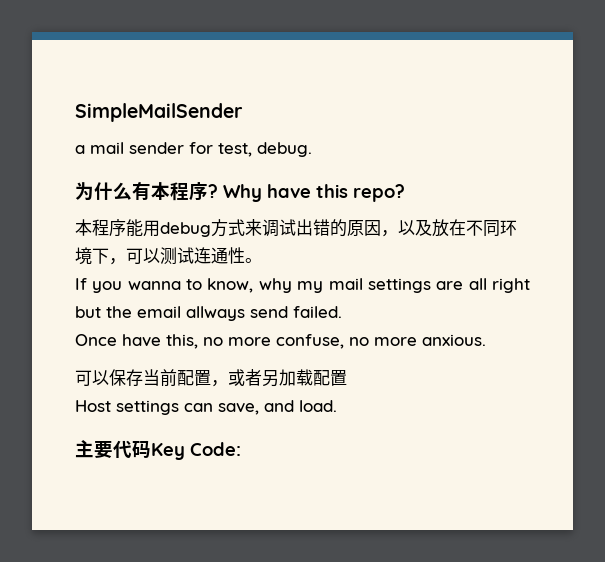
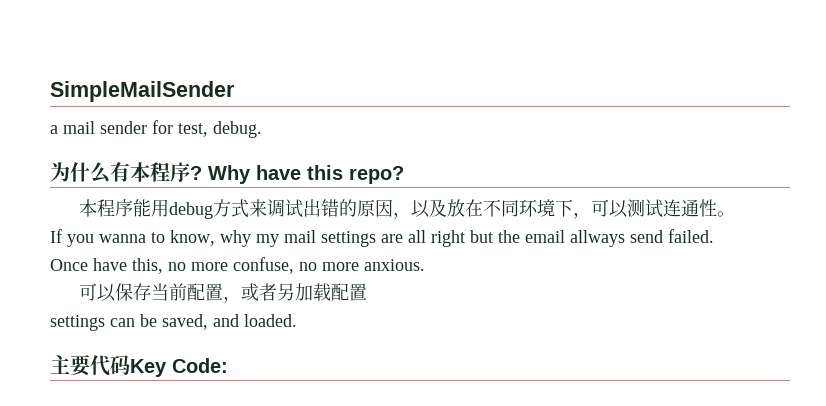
[75,400,111,412] Host -> (367, 292) none
[218,400,337,415] save, and load. -> [140,314,297,330] be saved, and loaded.

